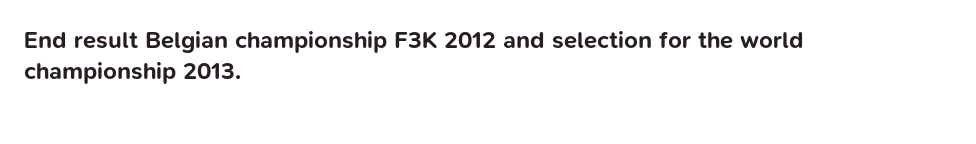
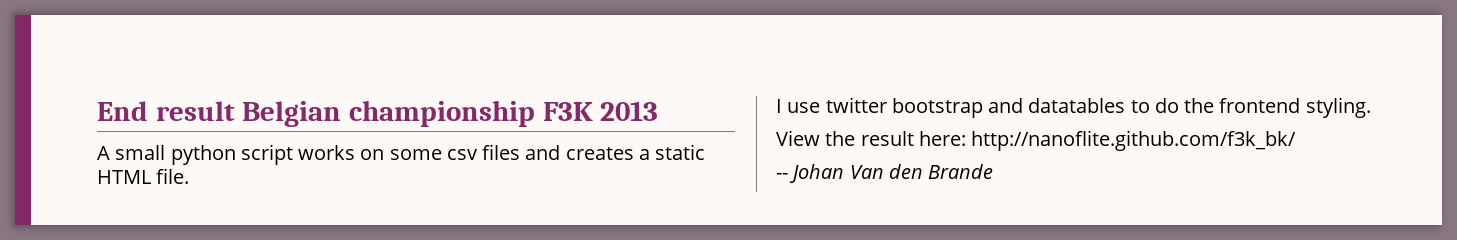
[444,31,804,49] [24,62,241,84] 2012 and selection for the world championship 2013. -> [600,101,659,121] [97,144,706,165] [97,168,190,184] [776,97,1371,118] [776,130,1297,151] [776,164,994,183] 2013 // A small python script works on some csv files and creates a static HTML file. // I use twitter bootstrap and datatables to do the frontend styling. // View the result here: http://nanoflite.github.com/f3k_bk/ // -- Johan Van den Brande

